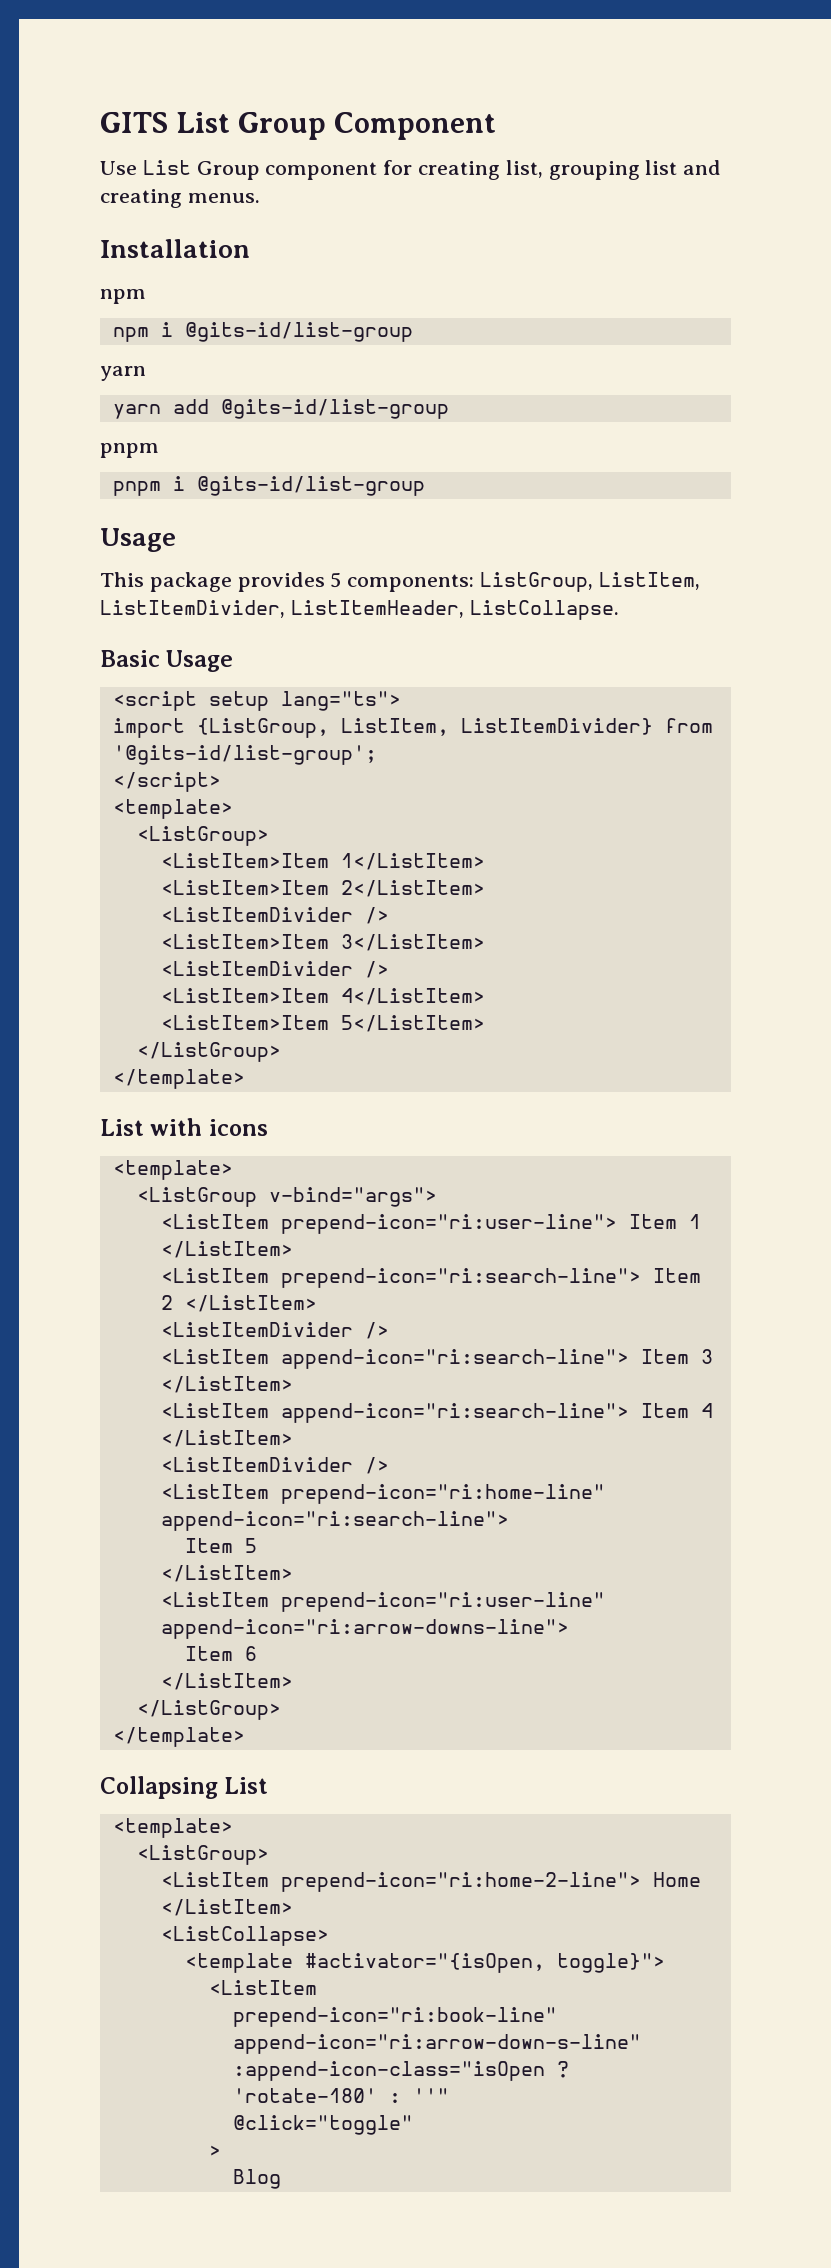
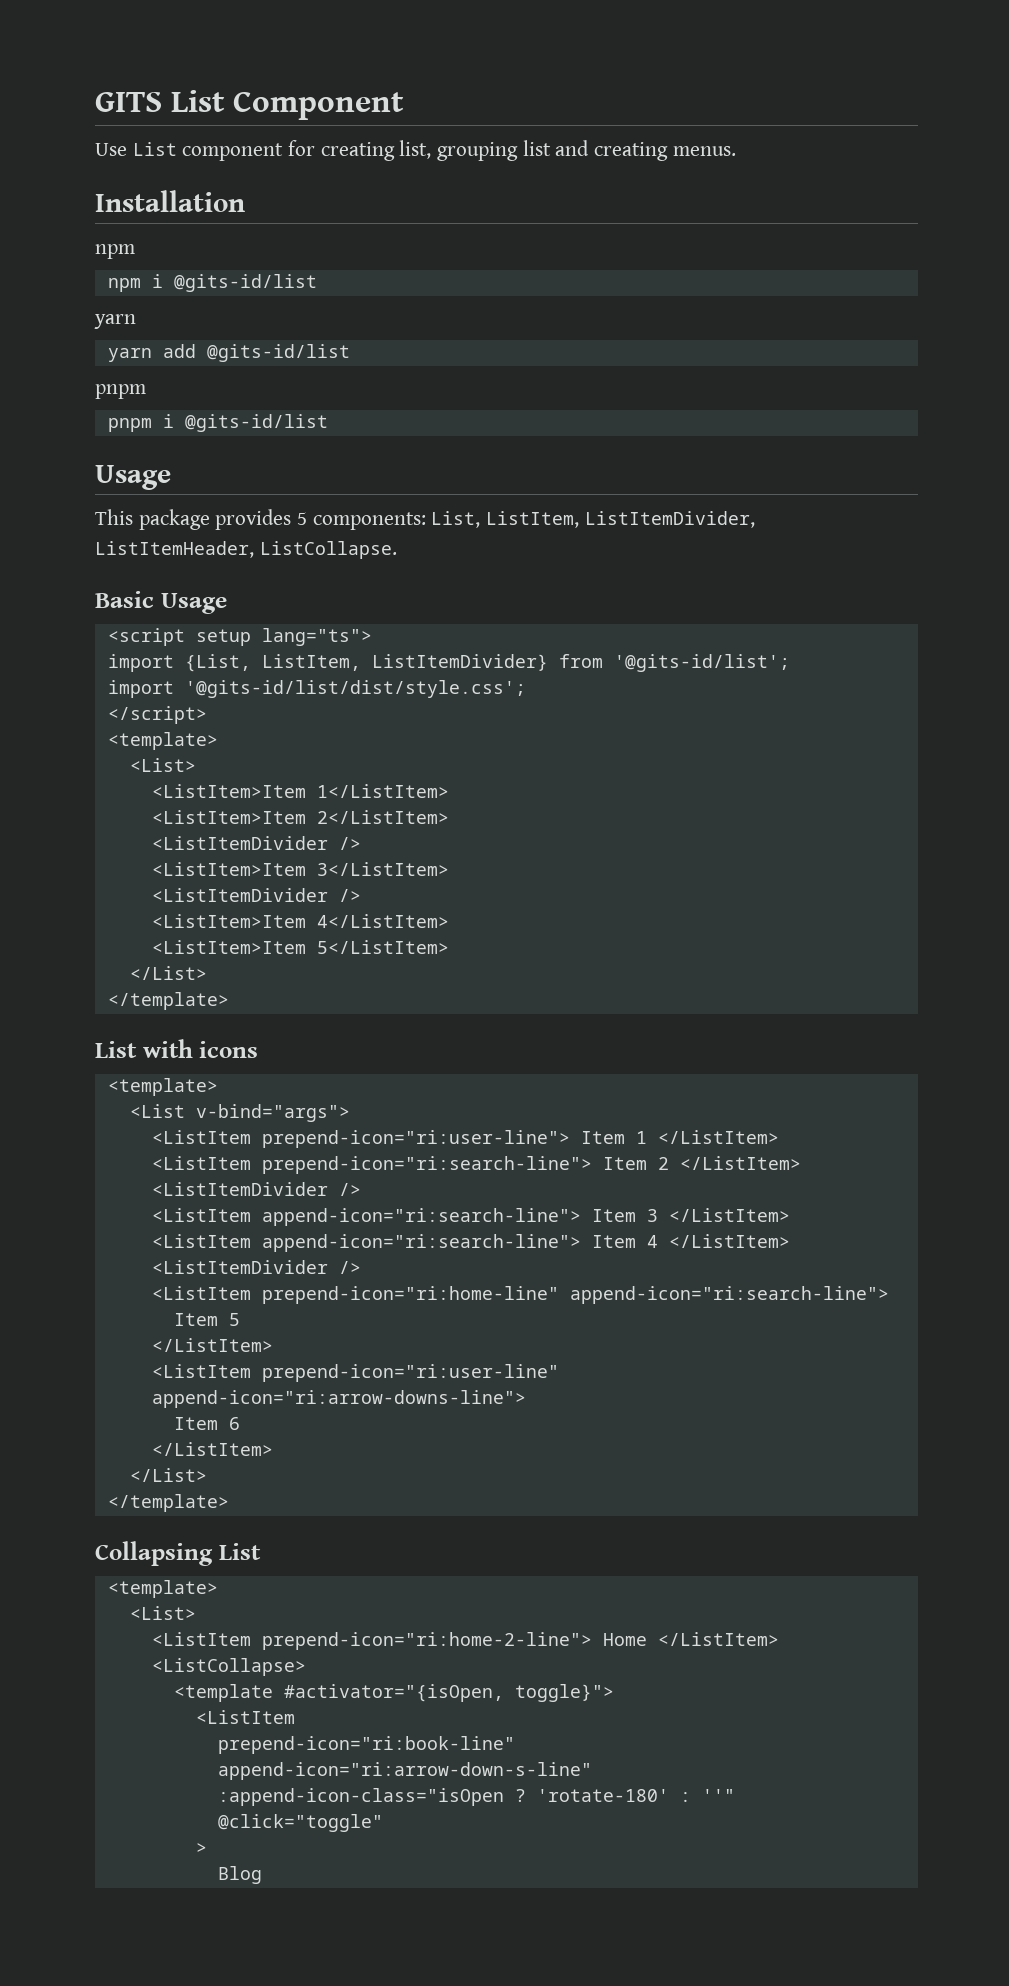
[238,112,327,140] Group -> (225, 101) none
[196,161,260,180] Group -> (177, 149) none
[184,322,413,342] @gits-id/list-group -> [173,274,317,292] @gits-id/list
[220,399,449,419] @gits-id/list-group -> [206,344,350,362] @gits-id/list
[196,476,425,496] @gits-id/list-group -> [184,414,328,432] @gits-id/list
[480,572,594,592] ListGroup, -> [431,511,481,528] List,
[196,718,329,738] {ListGroup, -> [184,654,251,672] {List,
[112,745,377,765] '@gits-id/list-group'; -> [613,654,790,672] [107,680,526,698] '@gits-id/list'; // import '@gits-id/list/dist/style.css';
[136,826,269,846] <ListGroup> -> [129,758,196,772] <List>
[136,1042,281,1062] </ListGroup> -> [129,966,207,980] </List>
[136,1187,257,1207] <ListGroup -> [129,1104,185,1118] <List
[136,1700,281,1720] </ListGroup> -> [129,1468,207,1482] </List>
[136,1845,269,1865] <ListGroup> -> [129,1606,196,1620] <List>

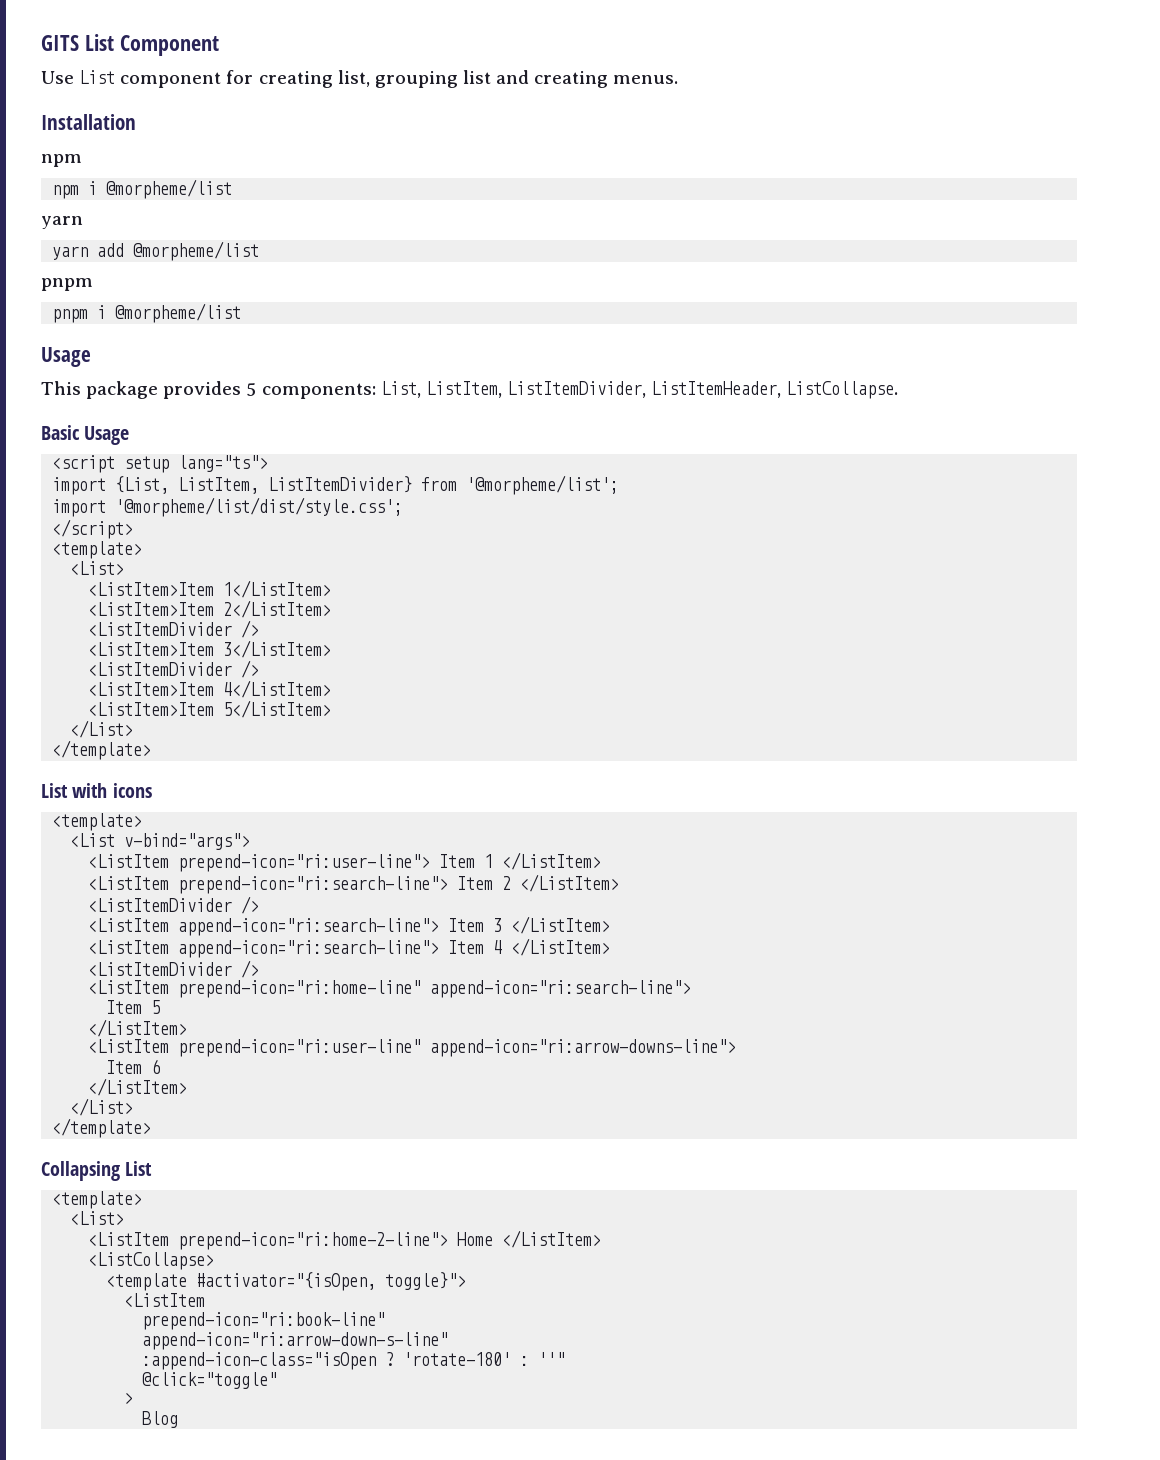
[173,274,317,292] @gits-id/list -> [106,179,233,199] @morpheme/list
[206,344,350,362] @gits-id/list -> [133,241,260,261] @morpheme/list
[184,414,328,432] @gits-id/list -> [115,303,242,323] @morpheme/list
[613,654,790,672] [107,680,526,698] '@gits-id/list'; // import '@gits-id/list/dist/style.css'; -> [466,475,620,495] [52,497,404,517] '@morpheme/list'; // import '@morpheme/list/dist/style.css';

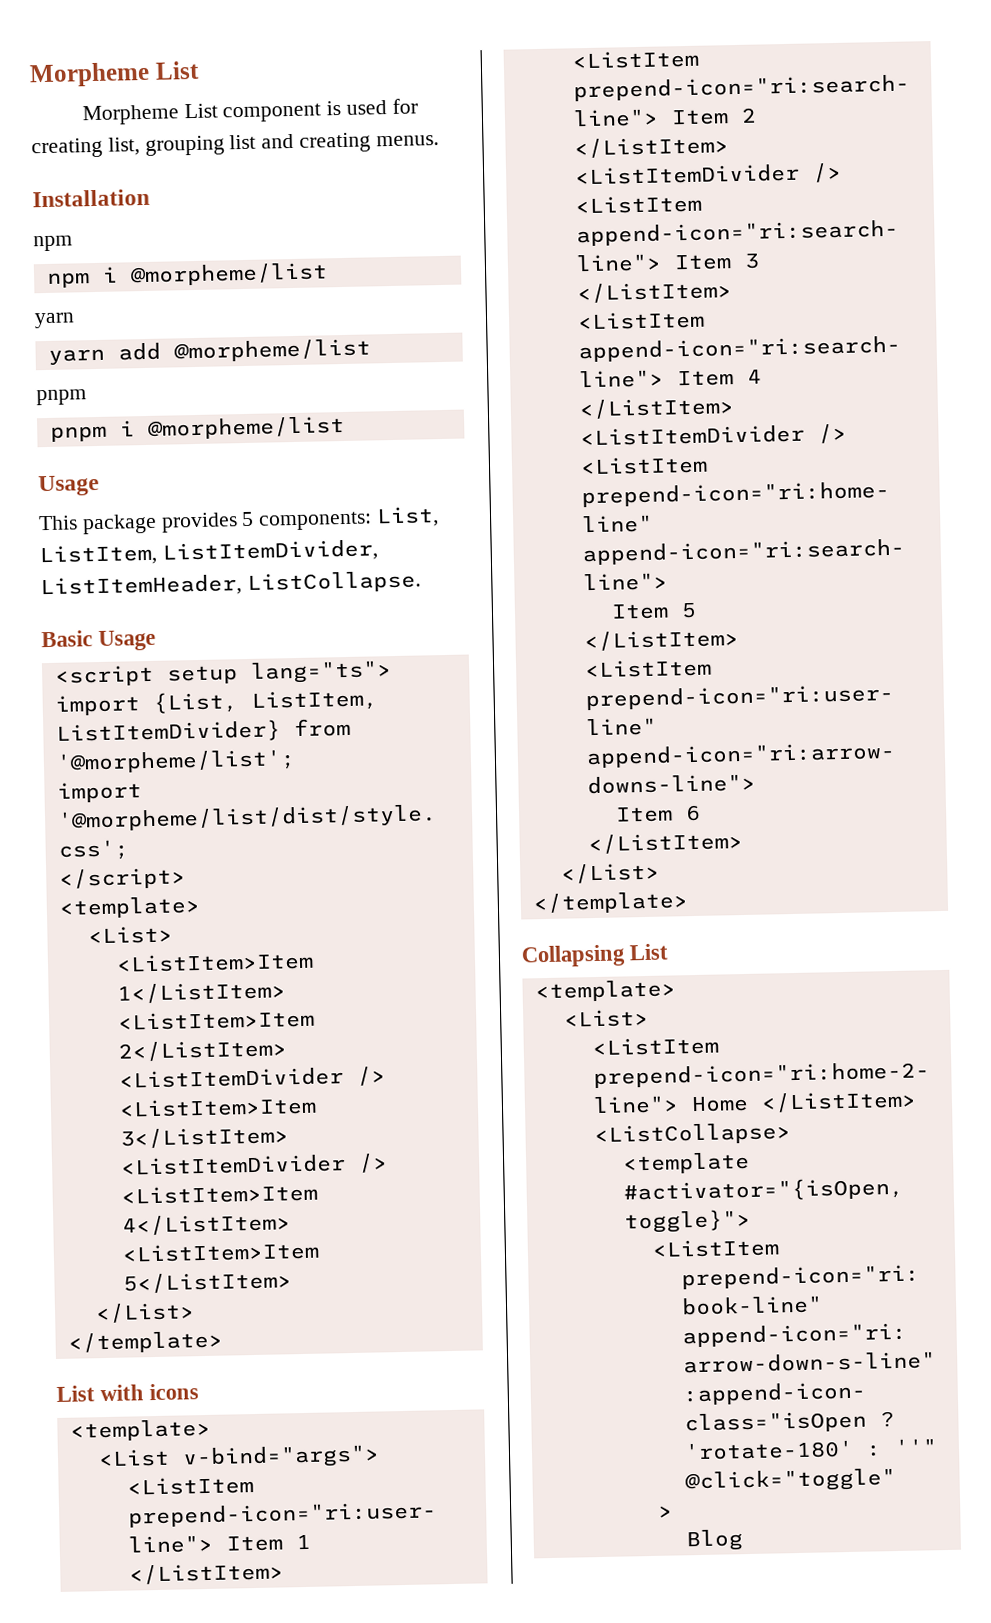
[41,34,219,56] [41,70,222,88] GITS List Component // Use List component -> [29,60,200,88] [81,100,387,126] Morpheme List // Morpheme List component is used

